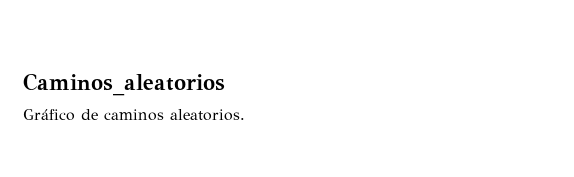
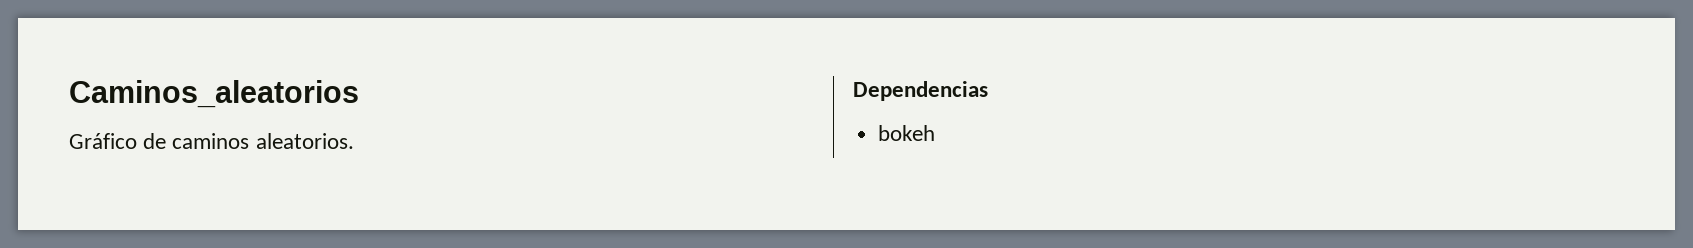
(245, 115) none -> [853,81,988,101] [878,125,936,141] // Dependencias // bokeh

